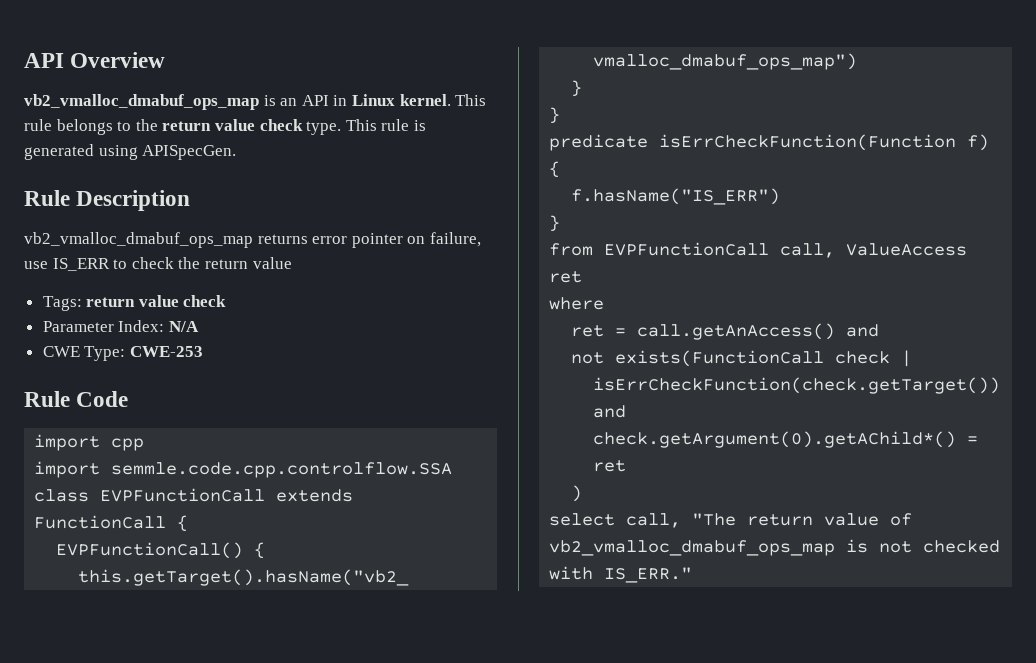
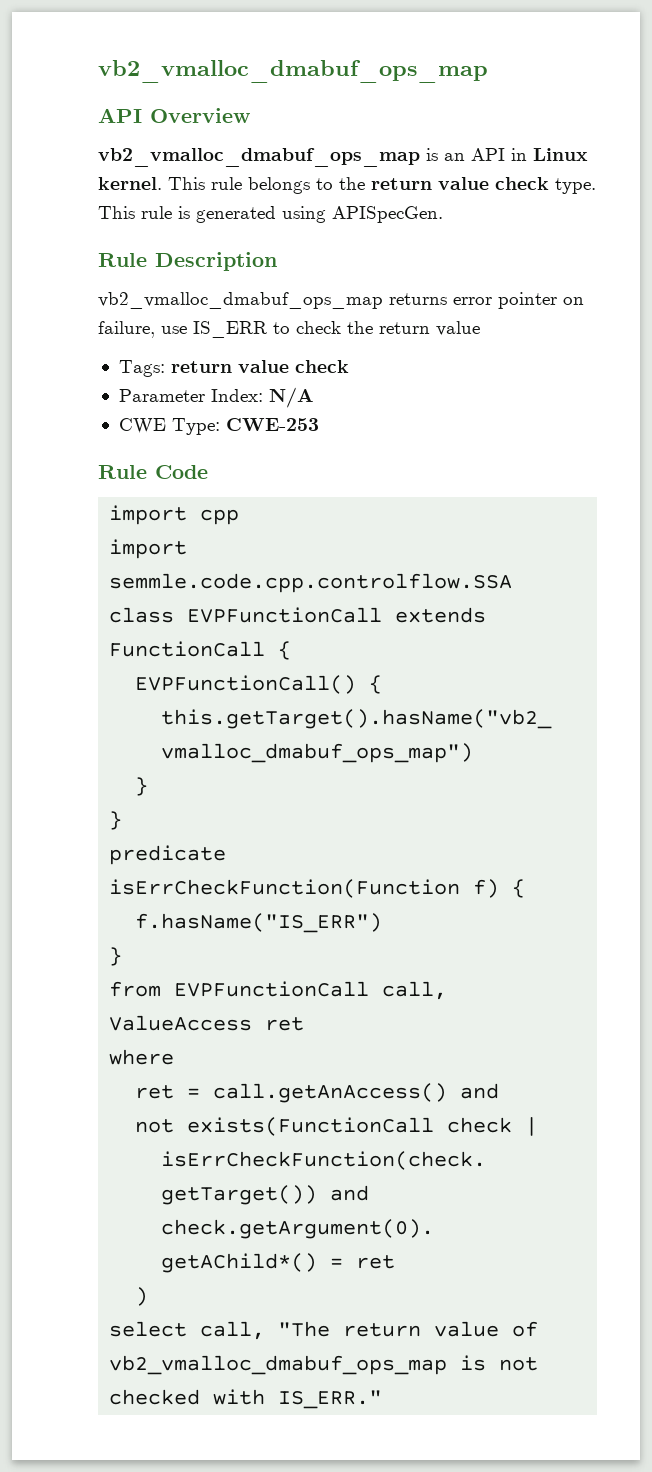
(24, 60) none -> [98,60,488,83] vb2_vmalloc_dmabuf_ops_map //

